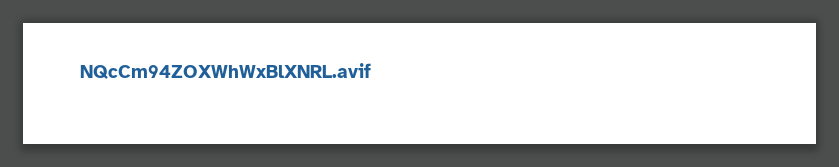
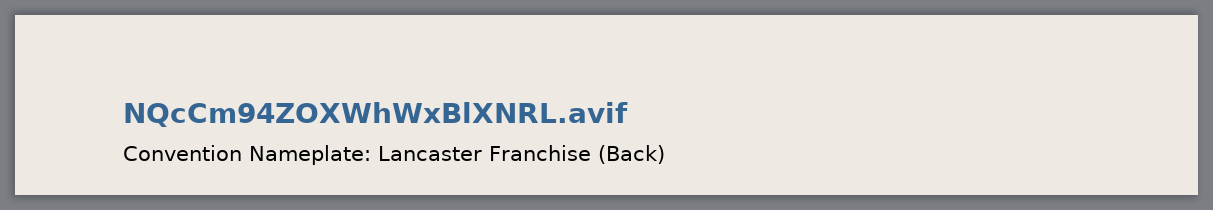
(371, 71) none -> [123,145,665,165] // Convention Nameplate: Lancaster Franchise (Back)

